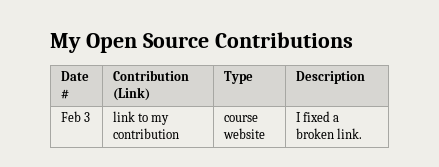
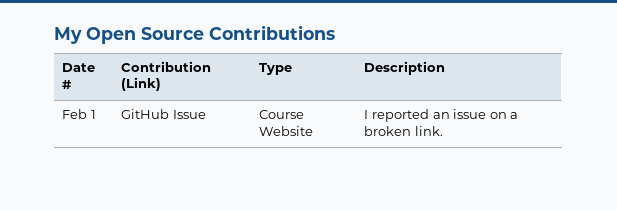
[83,112,90,122] [112,111,170,125] [112,128,179,139] [223,115,258,122] [222,128,265,139] [295,111,330,122] 3 | link to my contribution | course website | I fixed -> [90,110,96,119] [121,109,206,119] [259,110,305,119] [259,126,314,136] [364,109,507,122] 1 | GitHub Issue | Course Website | I reported an issue on

